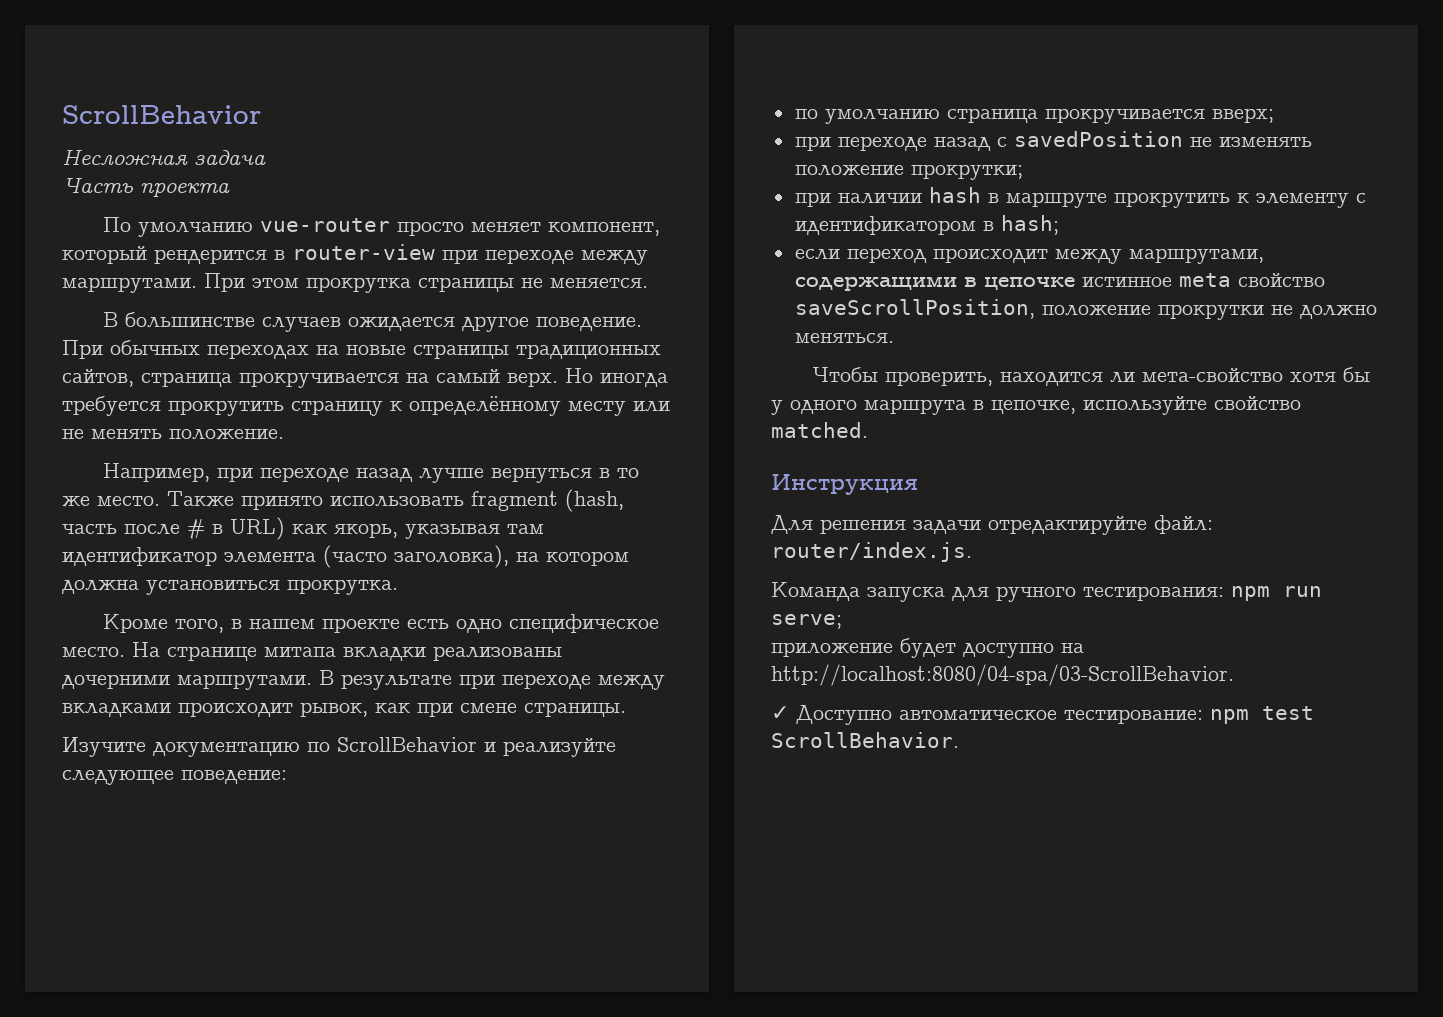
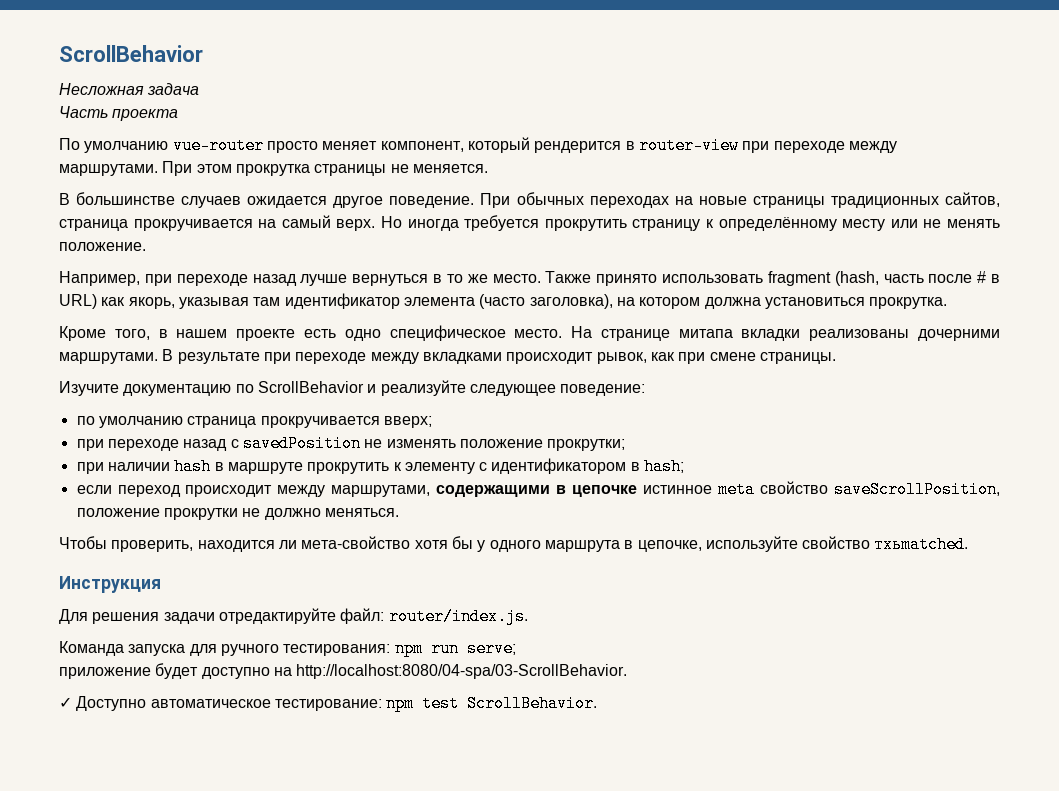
[771,422,868,438] matched. -> [874,536,969,553] тхьmatched.

